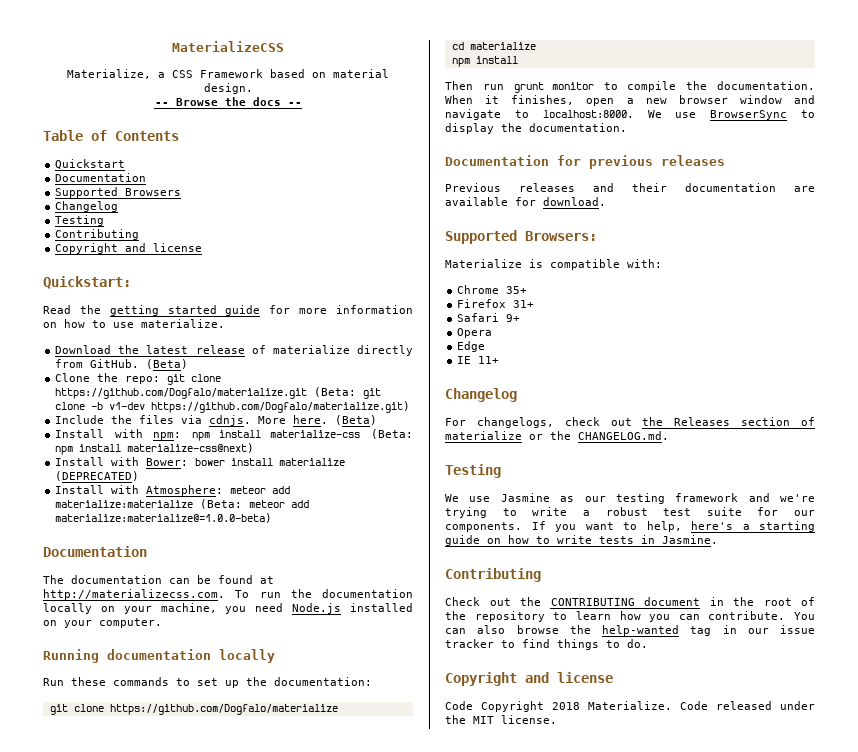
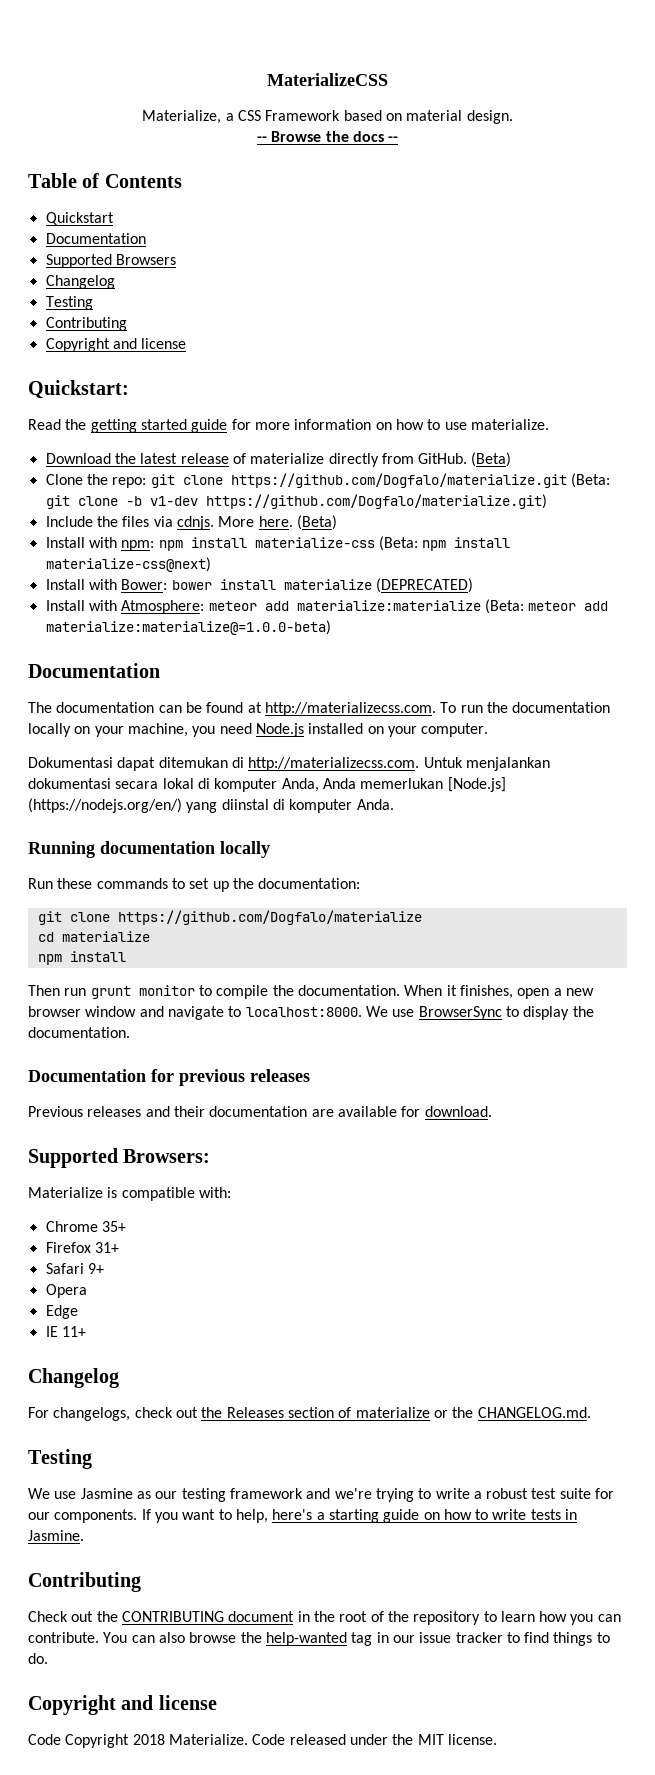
(162, 623) none -> [28,757,550,771] [28,777,506,792] [28,798,394,813] // Dokumentasi dapat ditemukan di http://materializecss.com. Untuk menjalankan dokumentasi secara lokal di komputer Anda, Anda memerlukan [Node.js] (https://nodejs.org/en/) yang diinstal di komputer Anda.

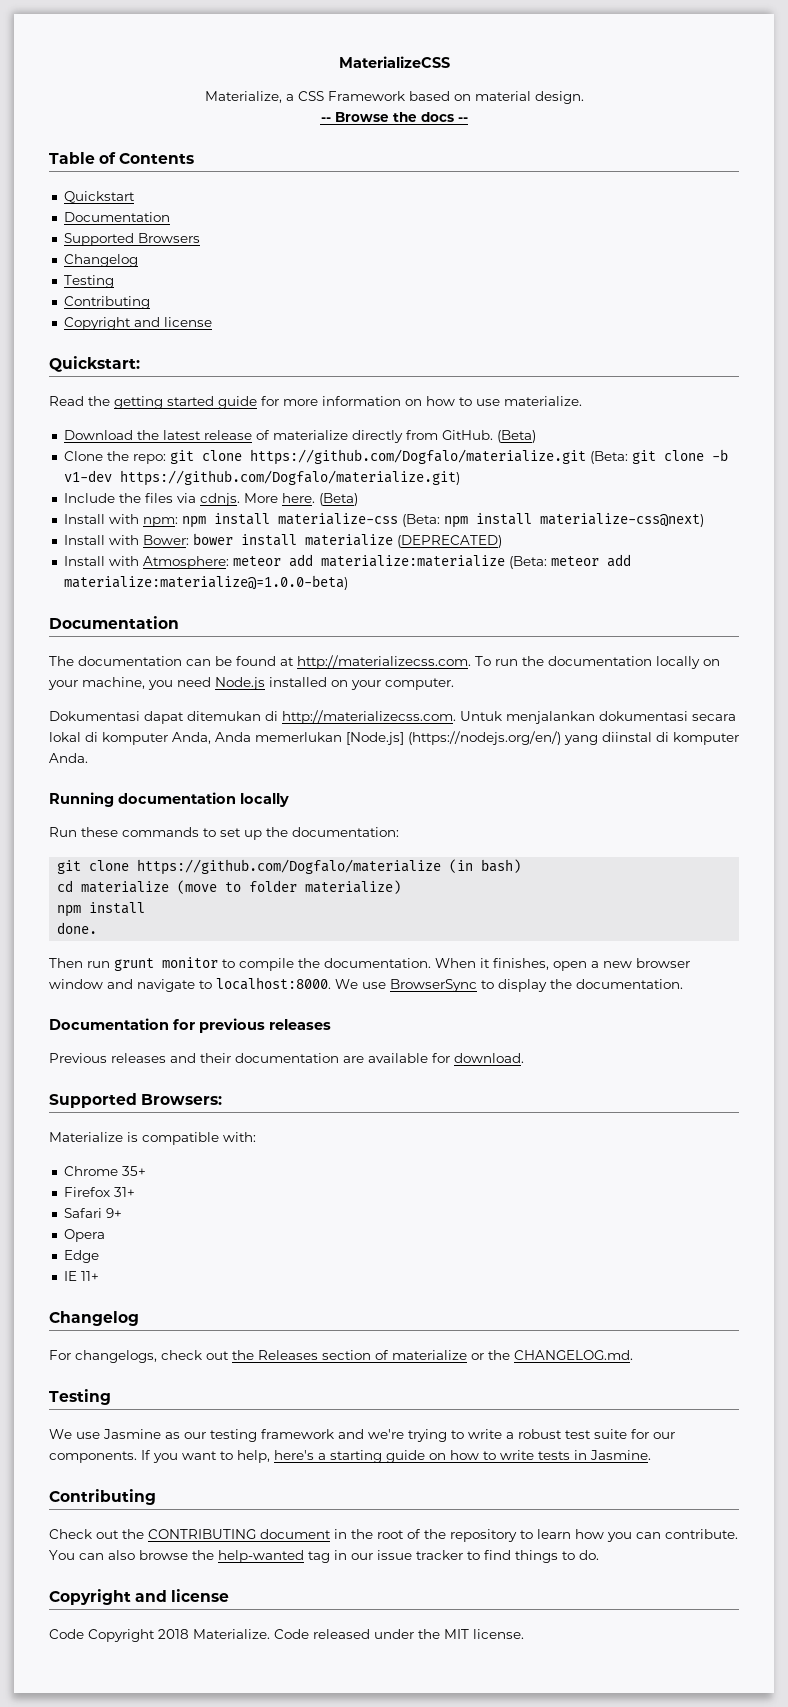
(422, 917) none -> [449,859,522,873] (in bash)
[37,951,126,965] // npm install -> [177,880,402,894] [57,902,146,917] [57,922,98,934] (move to folder materialize) // npm install // done.

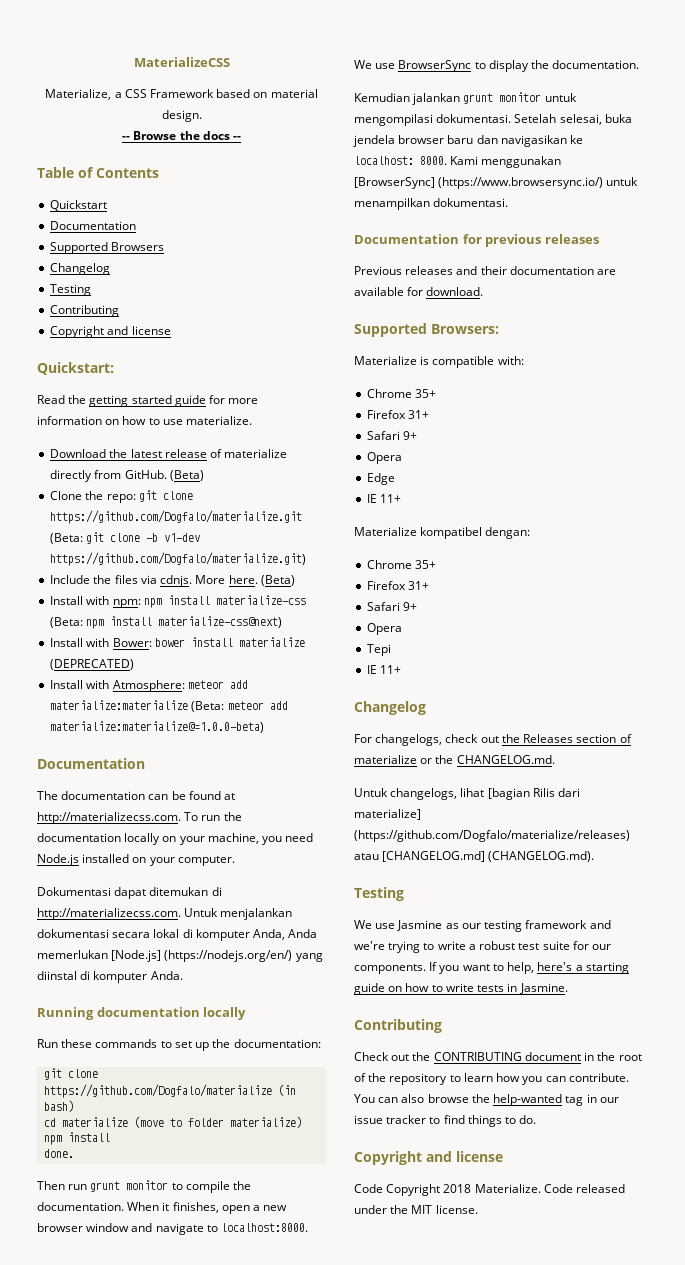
(683, 984) none -> [354,92,577,105] [354,114,632,126] [353,135,584,147] [354,156,562,168] [354,177,639,189] [354,198,509,210] // Kemudian jalankan grunt monitor untuk mengompilasi dokumentasi. Setelah selesai, buka jendela browser baru dan navigasikan ke localhost: 8000. Kami menggunakan [BrowserSync] (https://www.browsersync.io/) untuk menampilkan dokumentasi.
(99, 1276) none -> [354,527,531,539] [367,560,437,569] [367,581,430,590] [367,602,418,611] [367,623,403,635] [367,644,392,656] [367,665,402,674] // Materialize kompatibel dengan: // Chrome 35+ // Firefox 31+ // Safari 9+ // Opera // Tepi // IE 11+
(633, 1355) none -> [354,788,581,800] [354,809,421,820] [354,830,630,842] [354,851,595,862] // Untuk changelogs, lihat [bagian Rilis dari materialize] (https://github.com/Dogfalo/materialize/releases) atau [CHANGELOG.md] (CHANGELOG.md).

